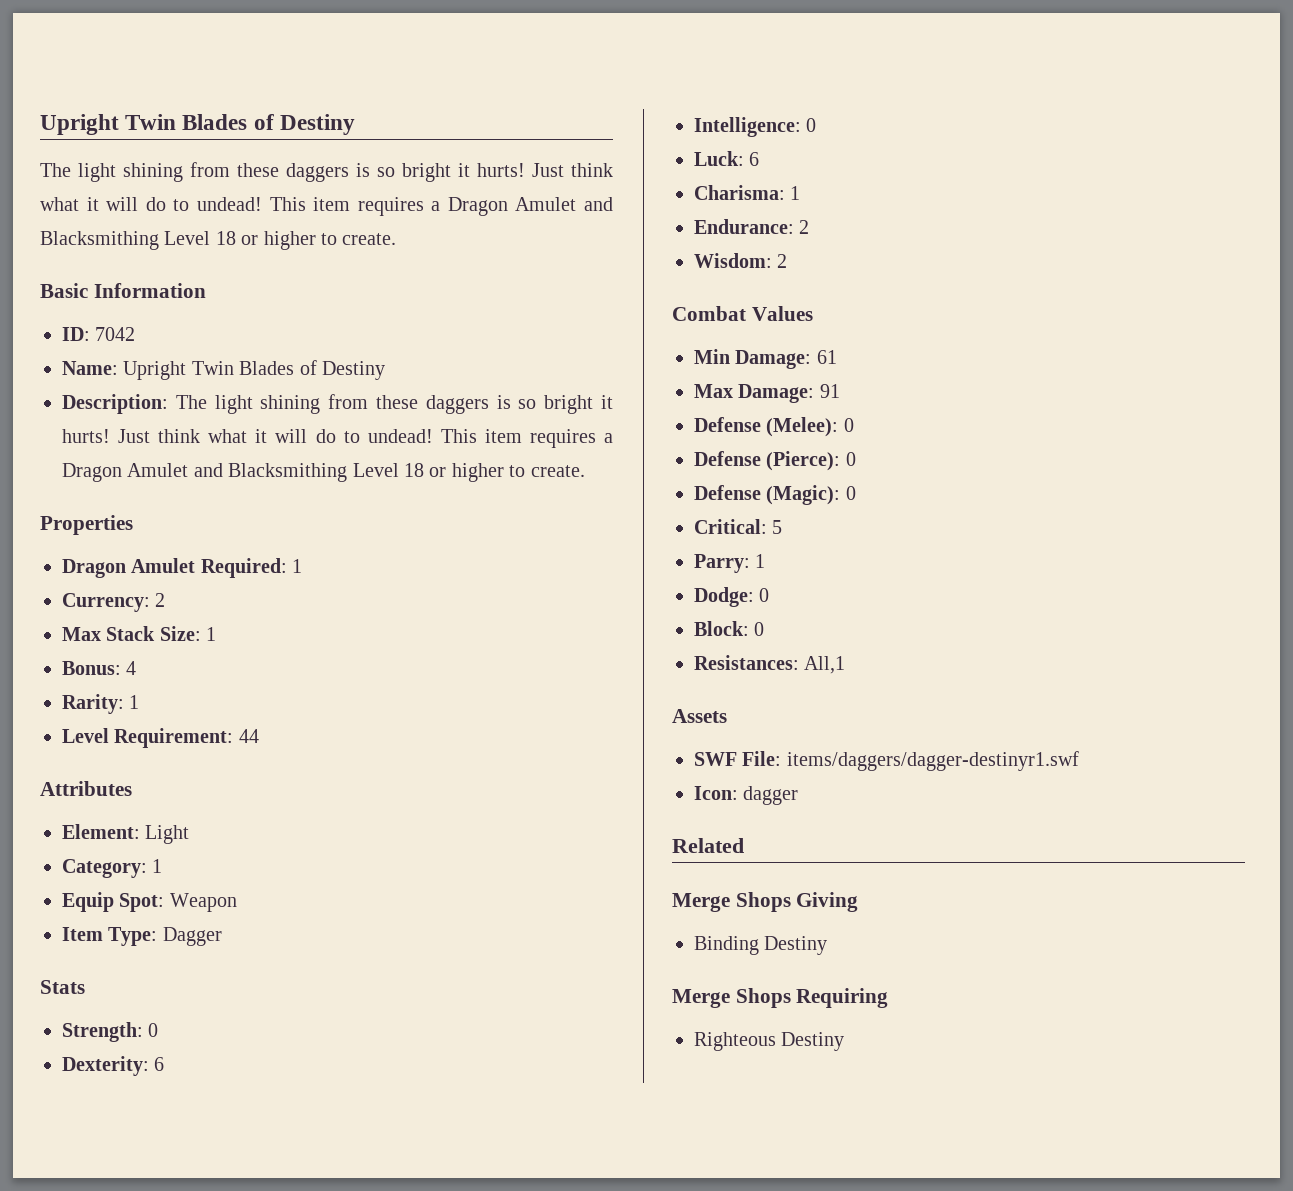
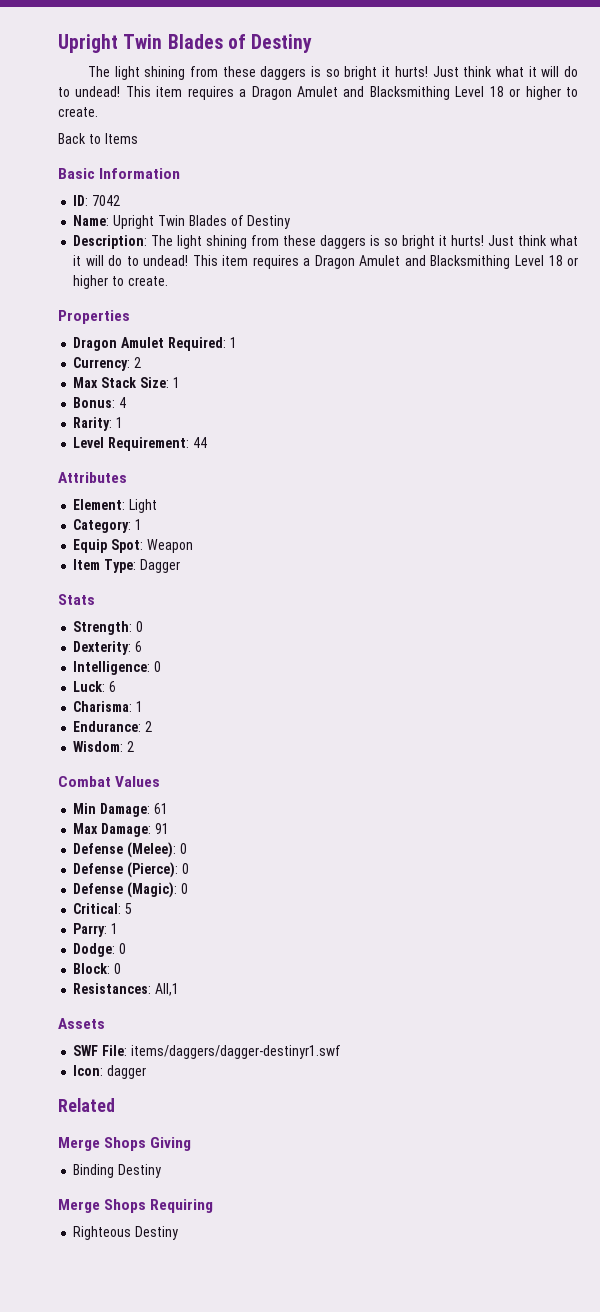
(397, 239) none -> [58,133,138,144] // Back to Items

